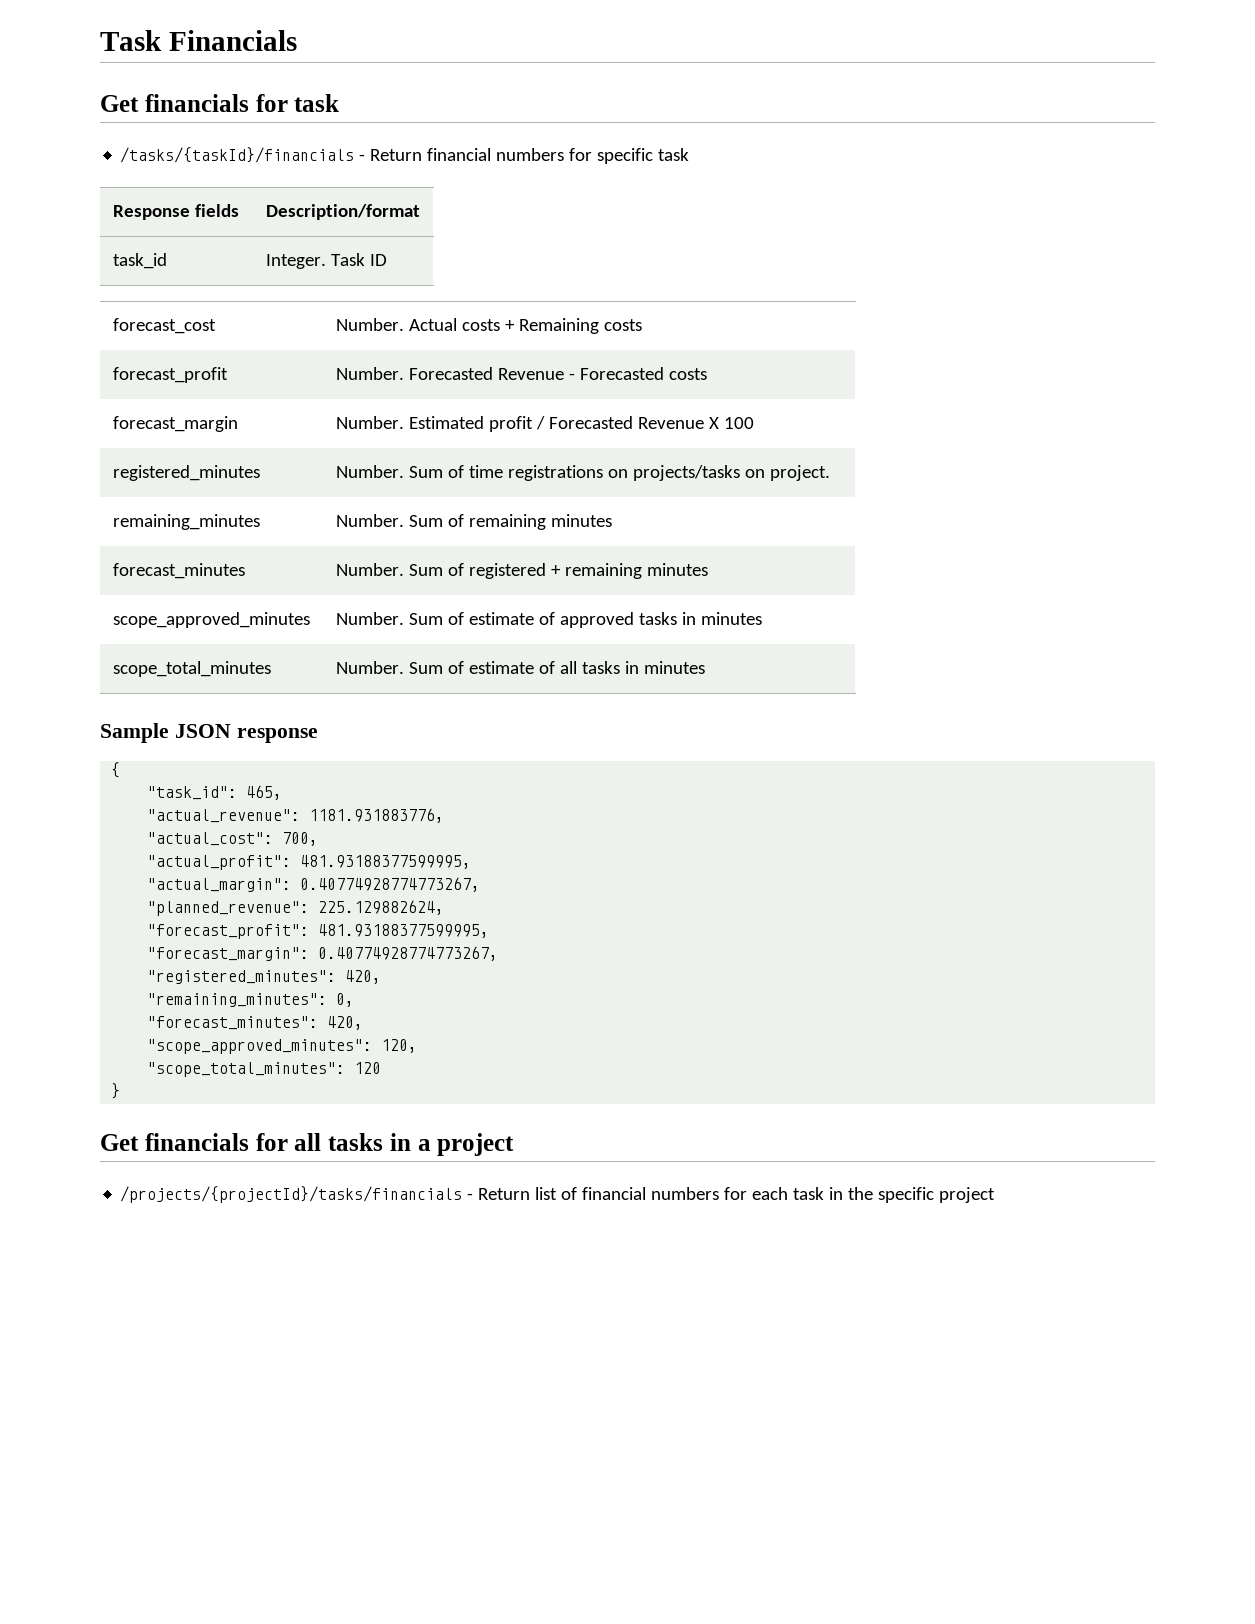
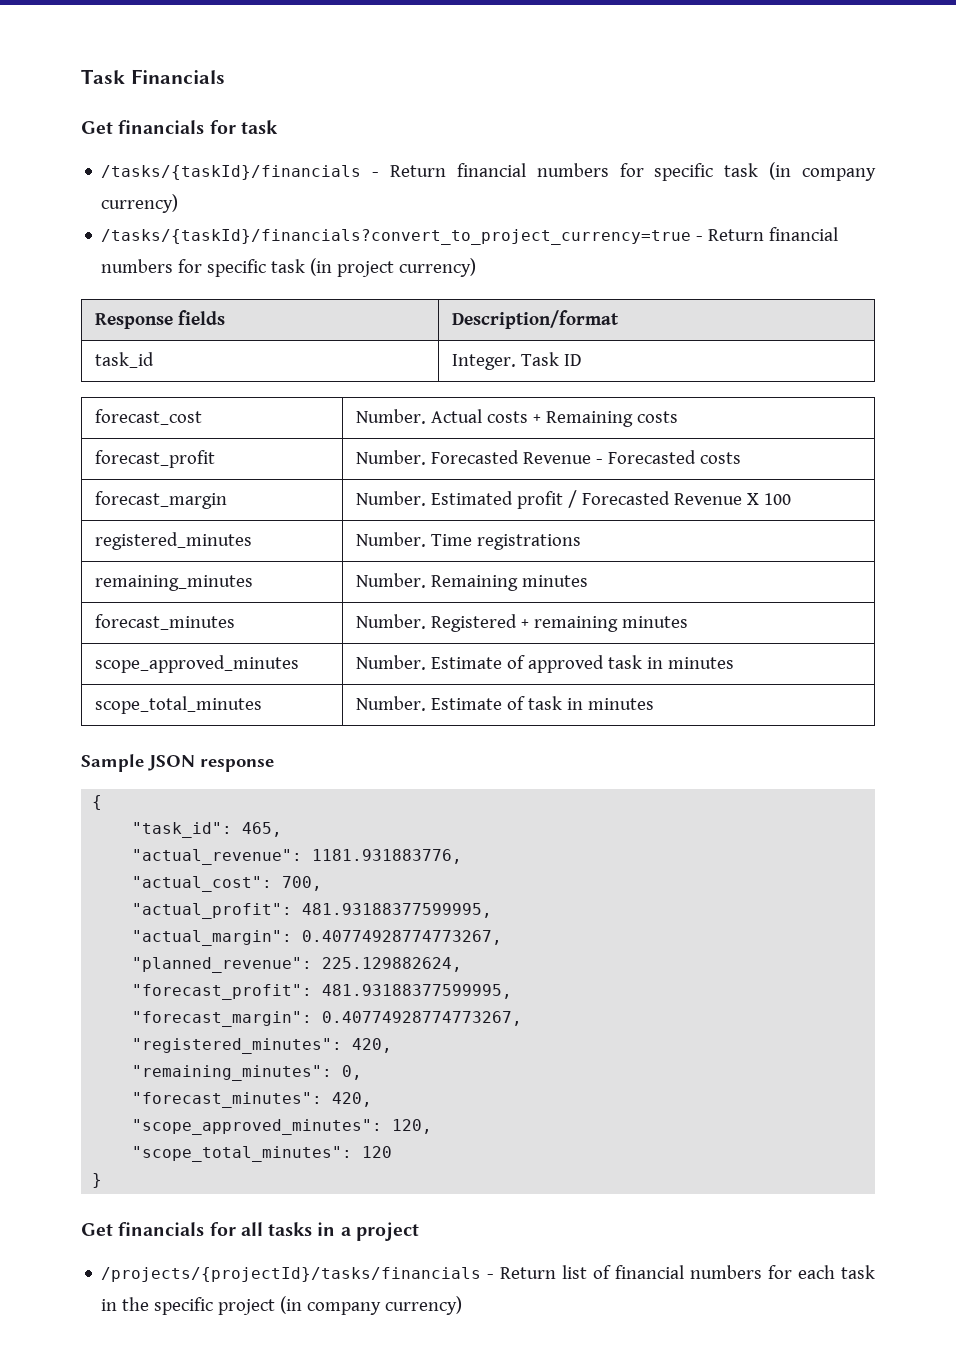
(690, 154) none -> [769,162,877,181] [101,194,179,213] [101,227,839,245] [101,258,477,277] (in company currency) // /tasks/{taskId}/financials?convert_to_project_currency=true - Return financial numbers for specific task (in project currency)
[408,465,830,481] Sum of time registrations on projects/tasks on project. -> [430,534,581,550] Time registrations
[408,514,546,530] Sum of remaining -> [430,575,518,591] Remaining
[408,563,546,579] Sum of registered -> [430,614,517,632] Registered
[408,612,534,625] Sum of estimate -> [430,657,502,669] Estimate
[638,612,677,625] tasks -> [607,655,642,669] task
[408,661,620,674] Sum of estimate of all tasks -> [430,696,562,710] Estimate of task
(996, 1195) none -> [280,1296,463,1315] (in company currency)

